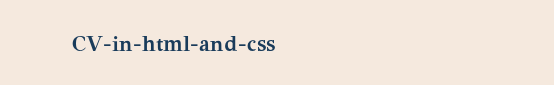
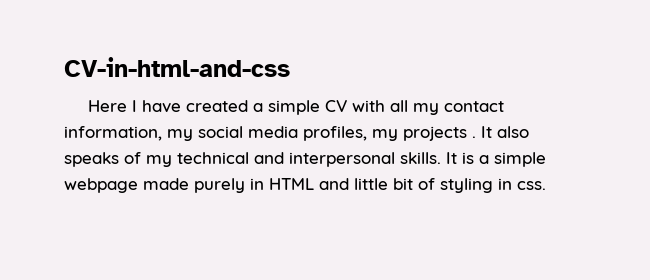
(275, 43) none -> [88,100,505,115] [64,126,529,141] [64,152,546,167] [64,178,546,193] // Here I have created a simple CV with all my contact information, my social media profiles, my projects . It also speaks of my technical and interpersonal skills. It is a simple webpage made purely in HTML and little bit of styling in css.

